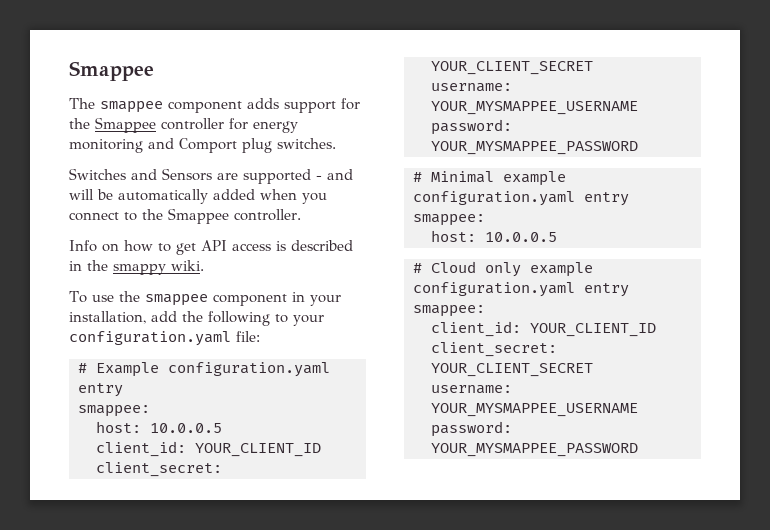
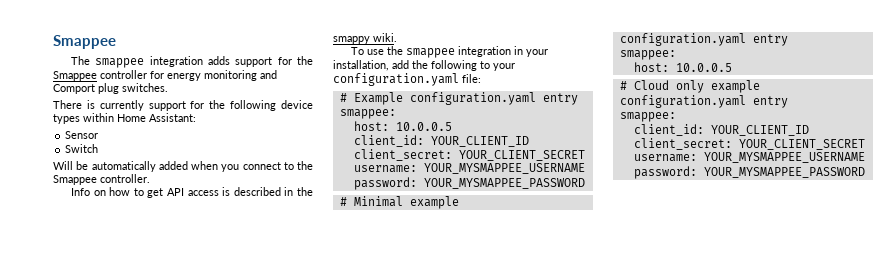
[168,101,242,113] component -> [149,56,203,67] integration
[69,168,353,184] [69,189,94,200] Switches and Sensors are supported - and will -> [53,100,313,111] [53,113,196,124] [65,131,99,139] [65,144,99,153] [53,161,73,170] There is currently support for the following device types within Home Assistant: // Sensor // Switch // Will
[212,294,287,306] component -> [457,46,511,57] integration

